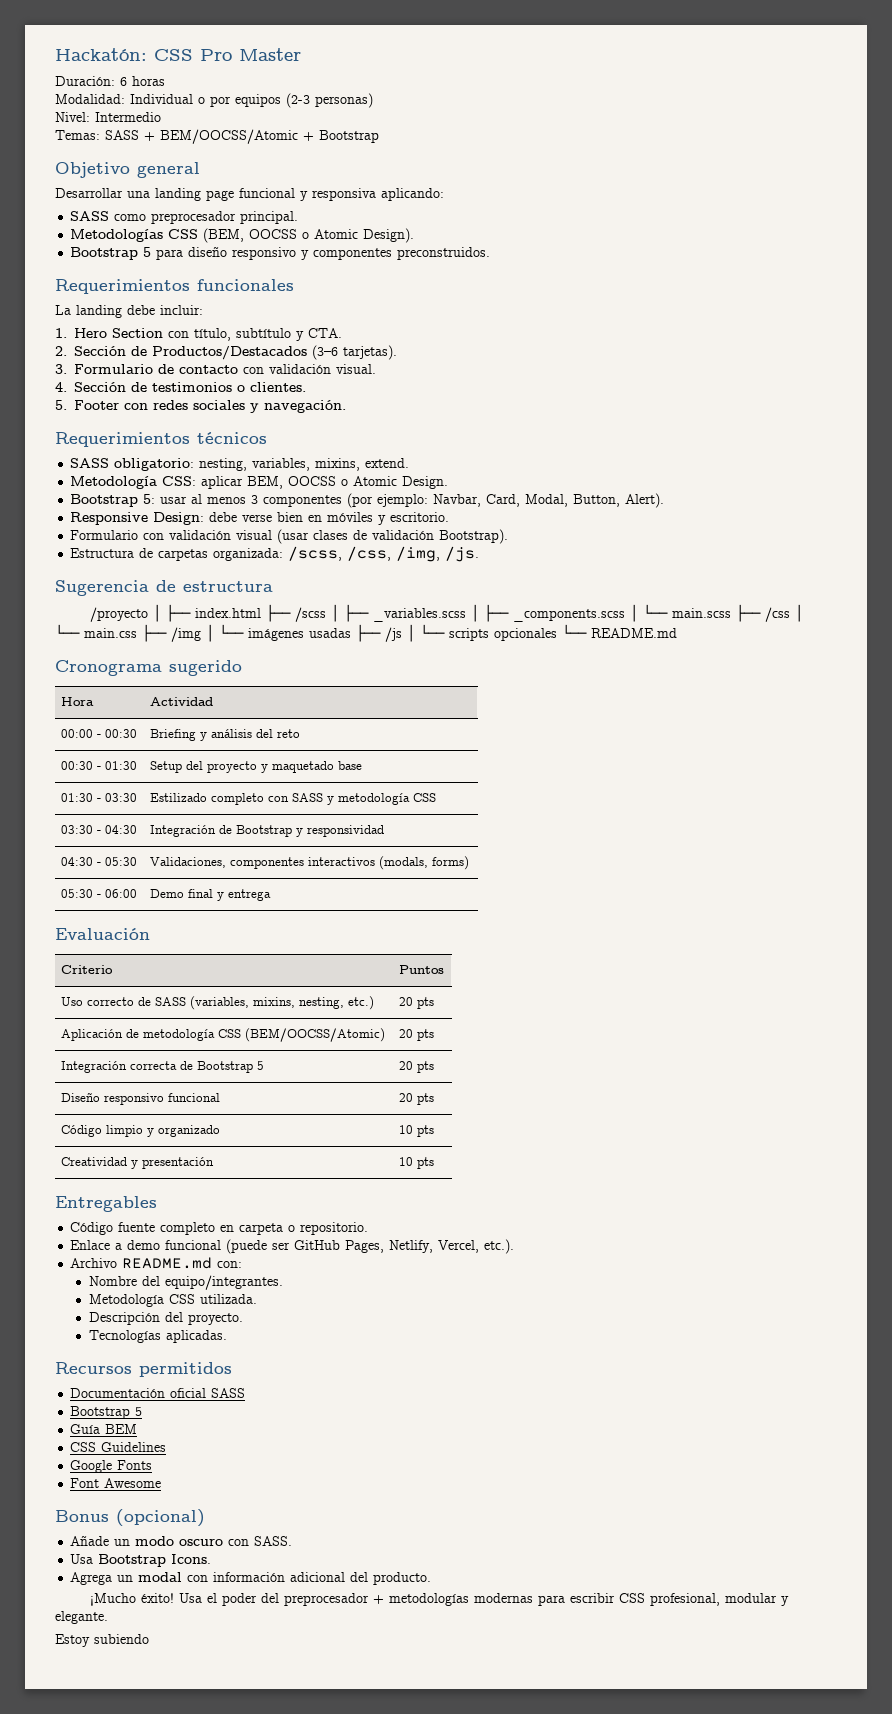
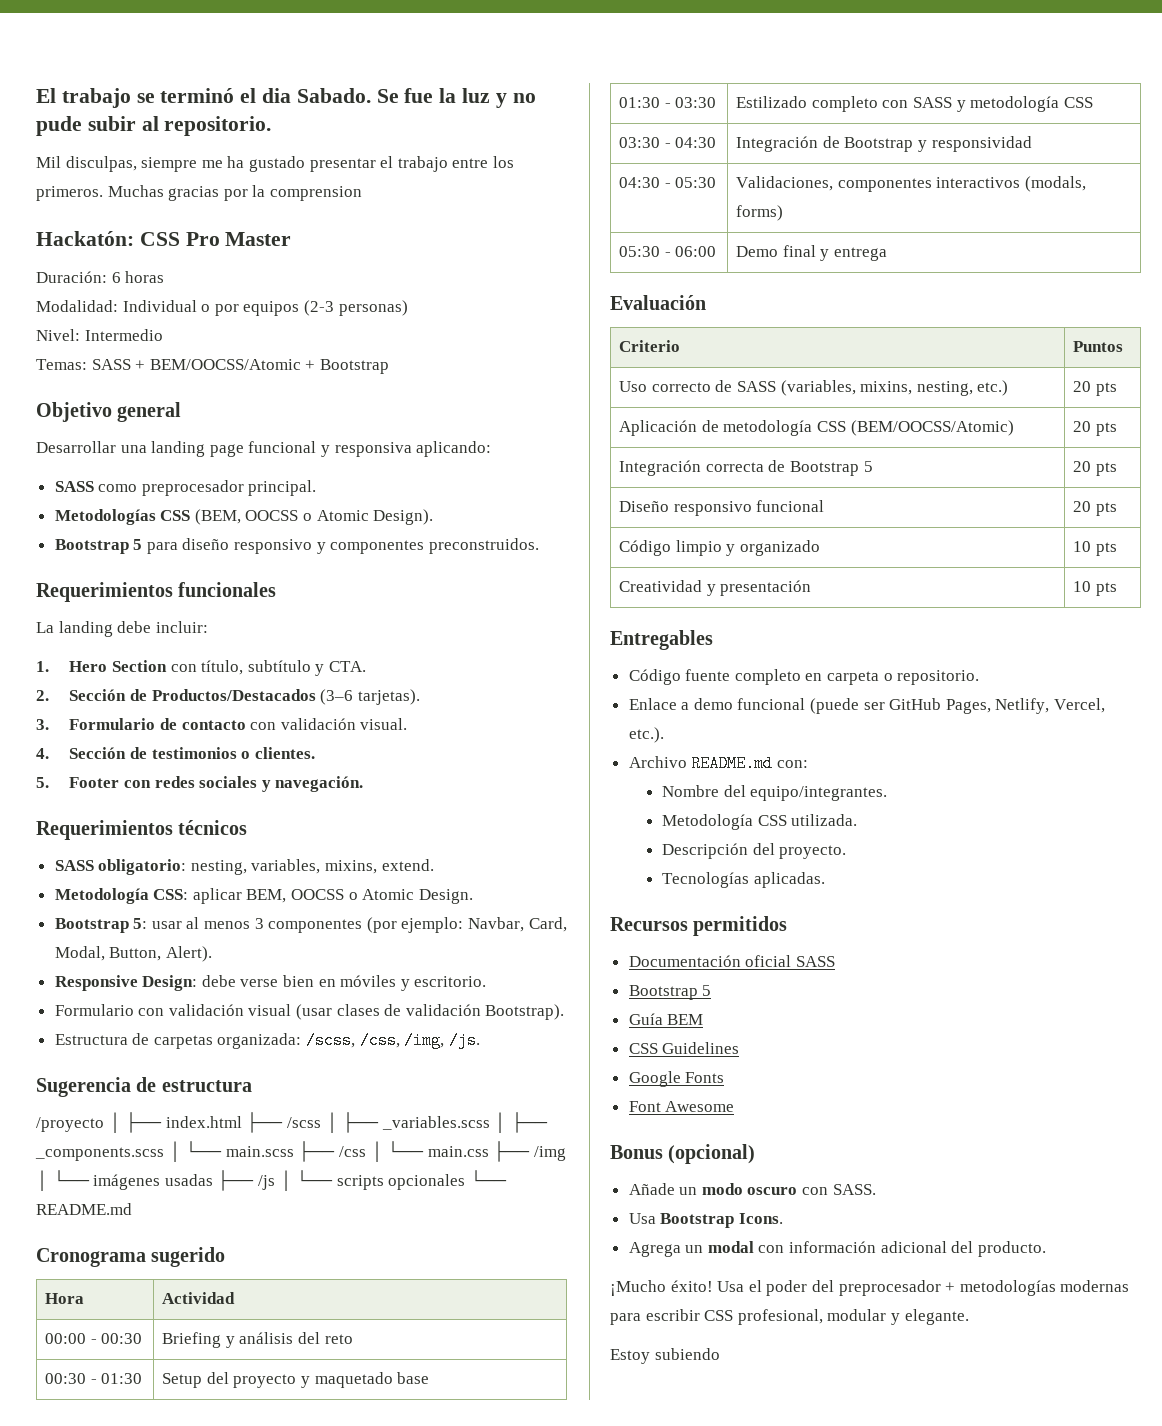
(55, 54) none -> [36,88,536,108] [36,116,272,136] [36,156,514,172] [36,185,362,201] El trabajo se terminó el dia Sabado. Se fue la luz y no pude subir al repositorio. // Mil disculpas, siempre me ha gustado presentar el trabajo entre los primeros. Muchas gracias por la comprension //

